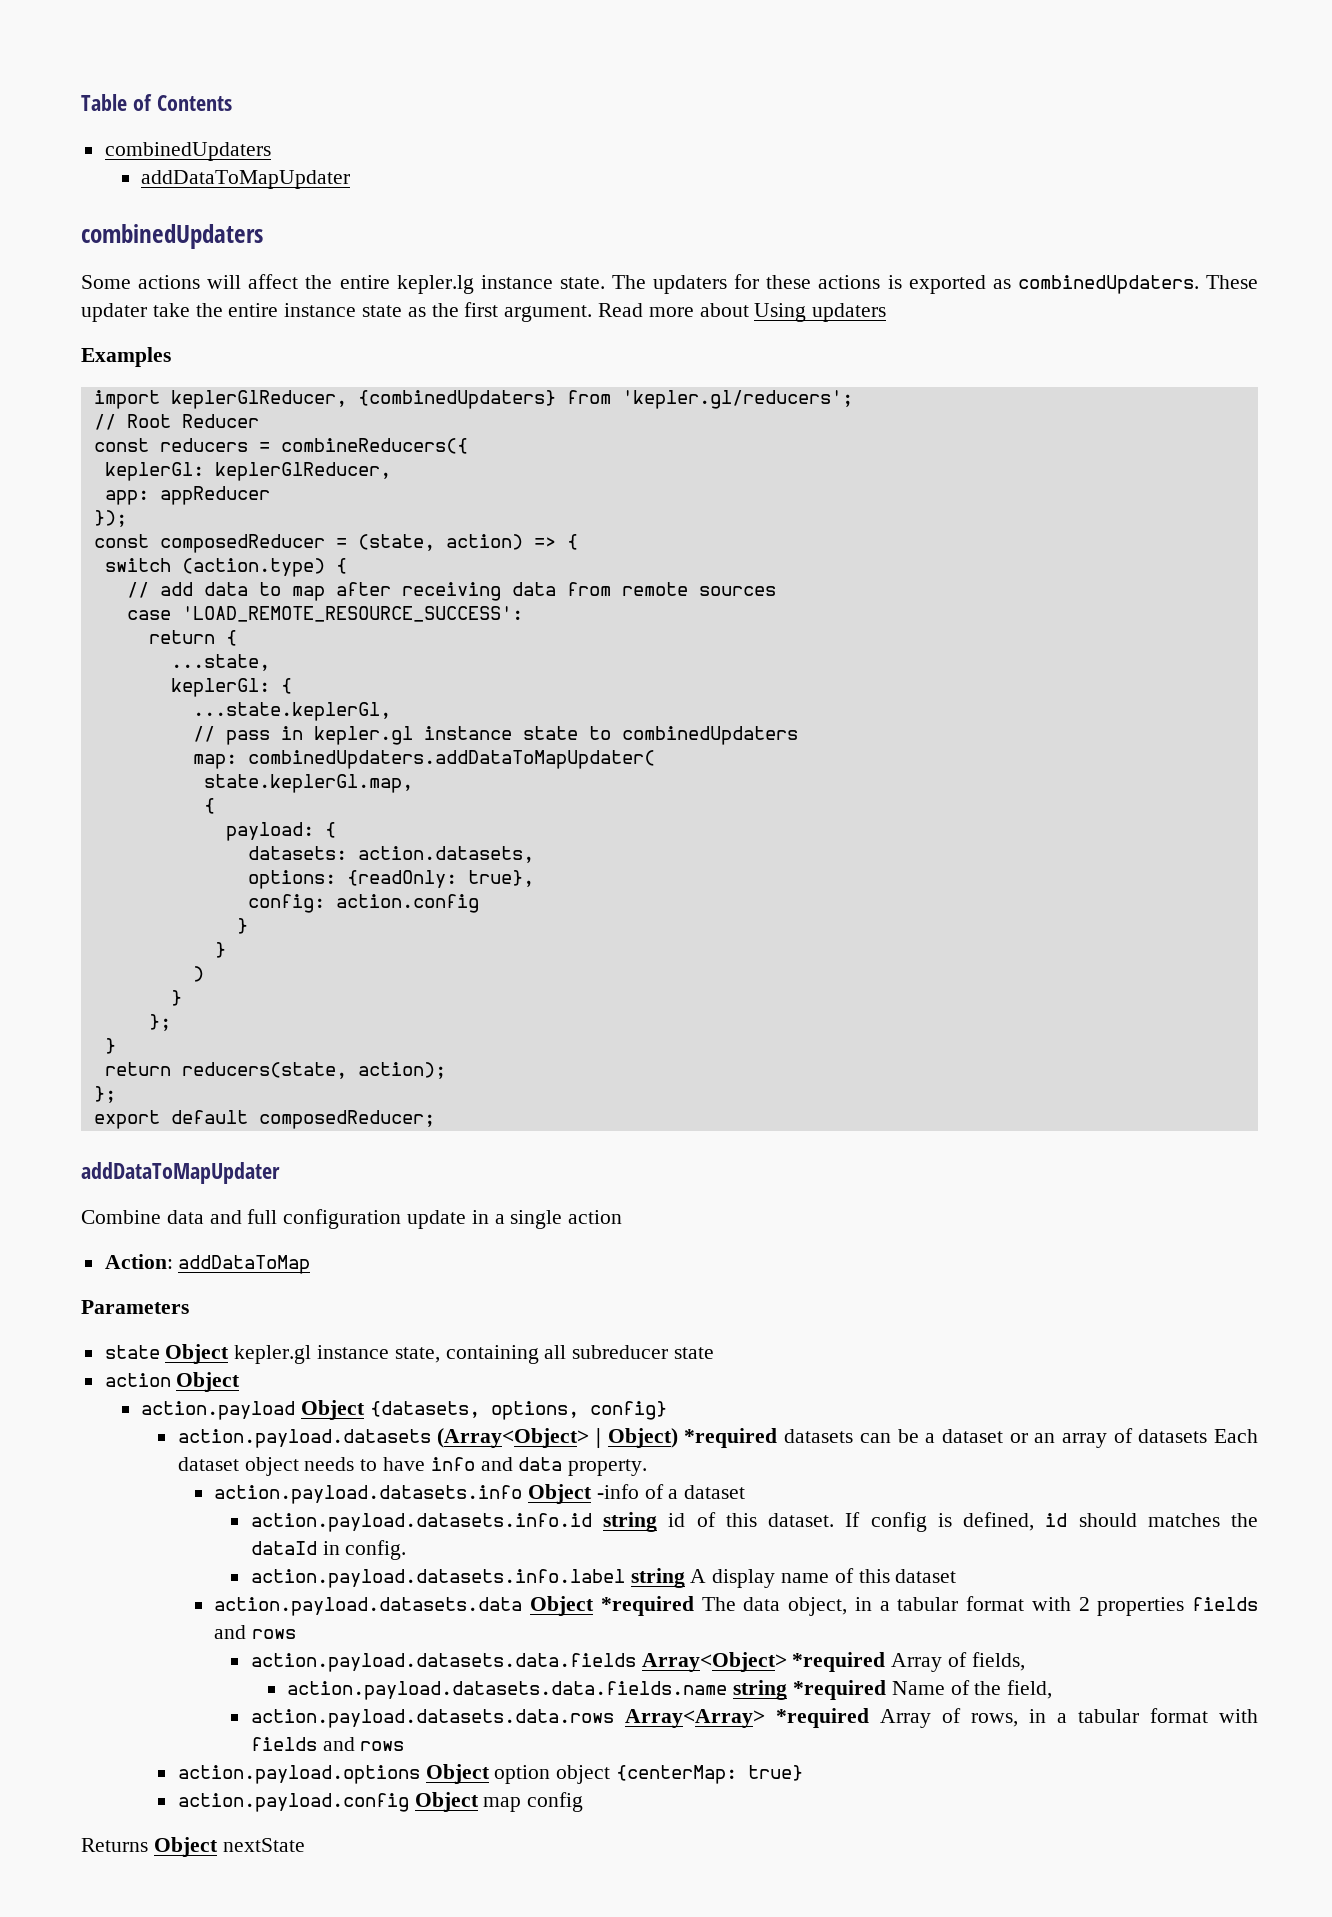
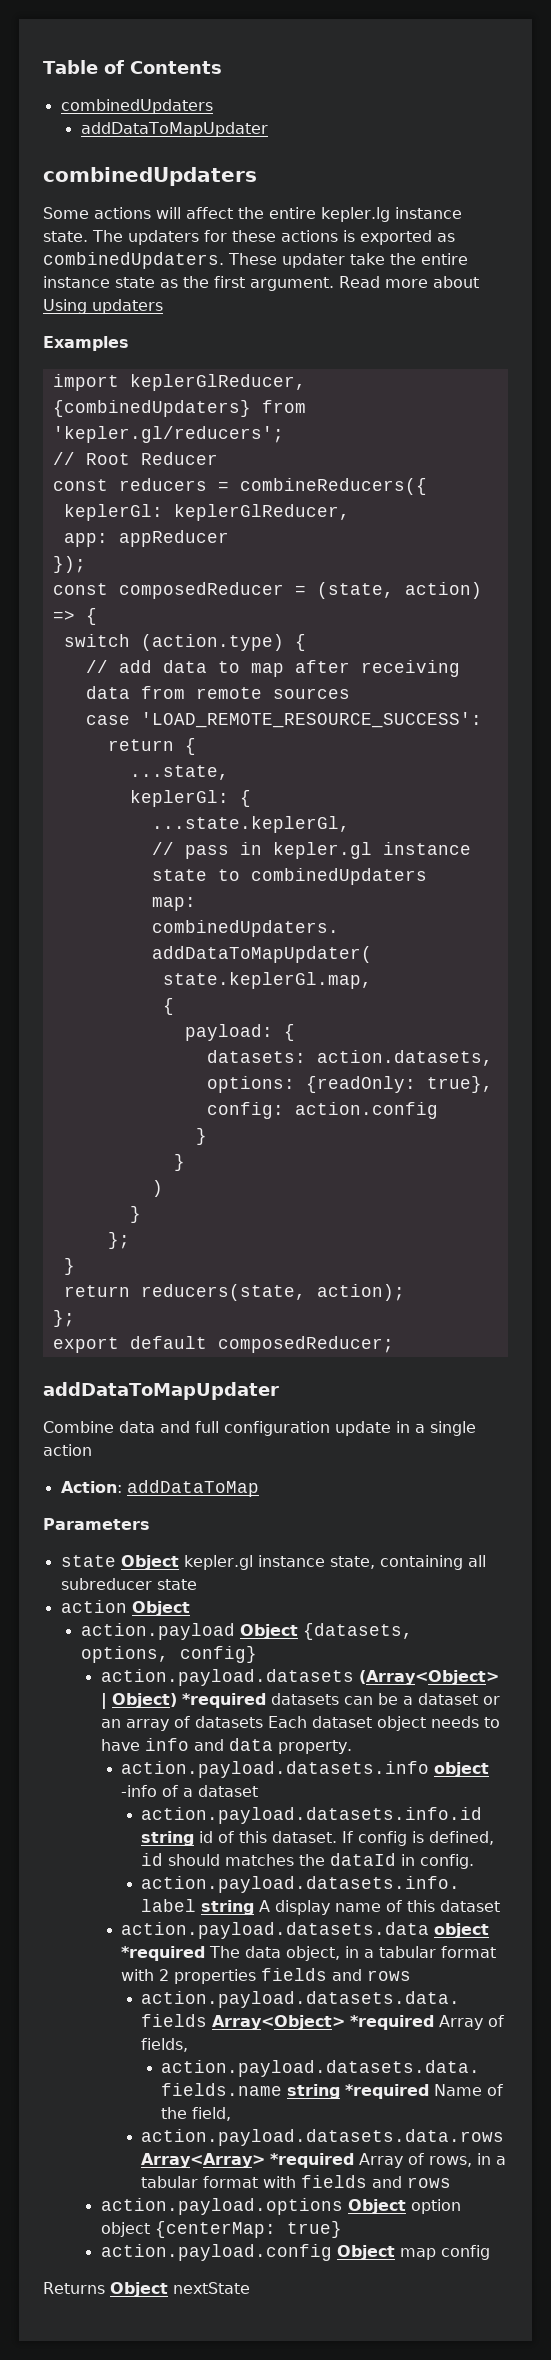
[528,1484,593,1504] Object -> [434,1762,490,1777] object
[530,1596,595,1616] Object -> [434,1923,490,1938] object

